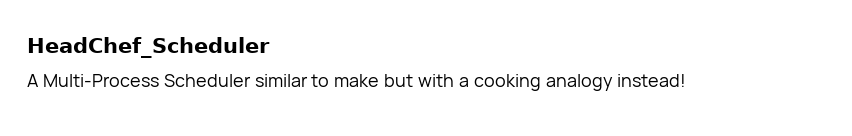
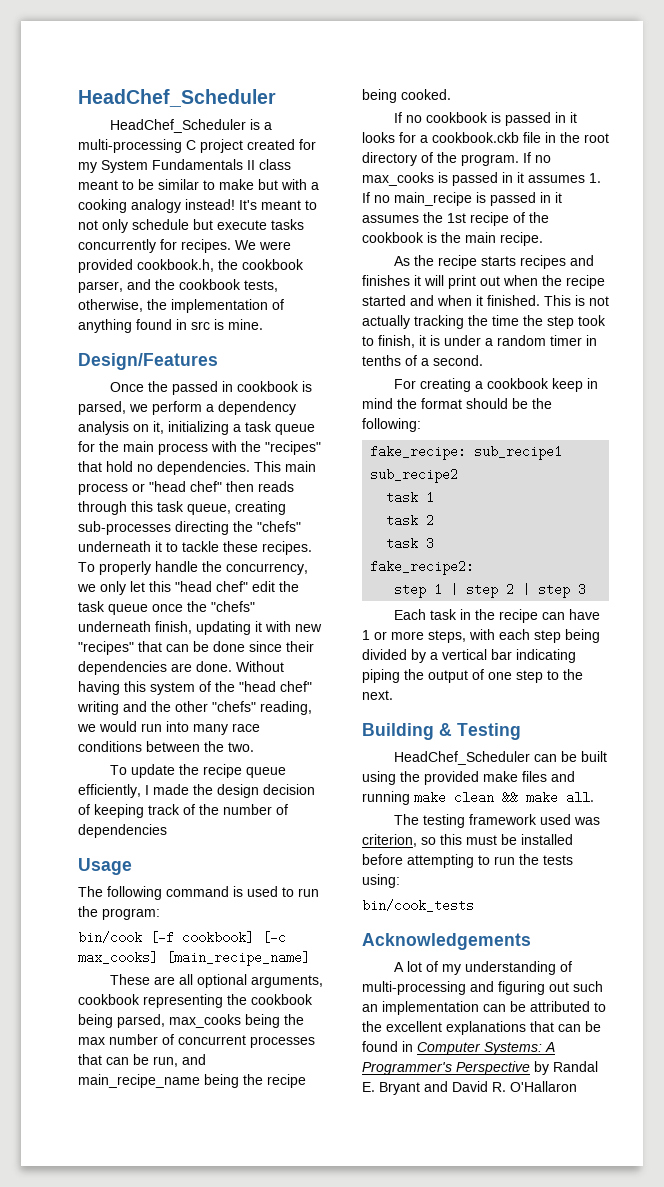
[27,74,251,87] A Multi-Process Scheduler -> [109,119,272,133] [78,139,316,153] [78,159,291,173] [78,179,154,190] HeadChef_Scheduler is a multi-processing C project created for my System Fundamentals II class meant to be
(687, 80) none -> [239,200,317,210] [78,219,304,233] [78,239,291,253] [78,259,304,273] [78,279,278,293] [78,299,284,313] [78,319,263,333] [78,353,218,370] [109,381,312,395] [78,401,296,415] [78,421,315,435] [78,441,321,455] [78,461,316,475] [78,481,294,495] [78,501,286,515] [78,521,301,535] [78,541,312,555] [78,561,308,575] [77,581,299,595] [78,601,255,615] [78,621,322,635] [78,641,314,655] [78,661,284,675] [78,681,312,695] [77,701,312,715] [77,721,260,735] [78,741,254,752] [109,764,286,778] [78,784,315,798] [78,804,288,818] [78,824,167,838] [78,858,132,875] [78,886,319,900] [78,906,160,920] [78,931,286,944] [78,951,310,966] [109,974,323,988] [78,994,313,1008] [78,1014,304,1028] [78,1034,315,1048] [78,1054,206,1067] [78,1074,306,1088] [362,89,451,103] [393,112,577,126] [362,132,609,143] [362,152,551,166] [362,172,601,186] [362,192,562,206] [362,212,549,226] [362,232,543,246] [393,255,594,269] [362,275,605,289] [362,295,609,306] [362,315,606,329] [362,335,597,348] [362,355,483,366] [393,378,598,392] [362,398,552,409] [362,418,421,432] [370,445,563,460] [370,468,459,483] [386,491,435,504] [386,514,435,527] [386,537,435,550] [370,560,475,575] [394,583,587,598] [393,609,600,623] [362,629,600,643] [362,649,576,663] [362,669,583,683] [362,690,393,700] [362,723,521,740] [393,751,607,765] [362,771,575,785] [362,791,594,805] [393,814,600,828] [362,834,573,847] [362,854,573,868] [362,874,400,888] [362,899,474,912] [362,933,531,950] [393,961,572,975] [362,981,603,995] [362,1001,606,1015] [362,1021,601,1035] [362,1041,555,1055] [362,1061,598,1075] [362,1081,577,1095] It's meant to not only schedule but execute tasks concurrently for recipes. We were provided cookbook.h, the cookbook parser, and the cookbook tests, otherwise, the implementation of anything found in src is mine. // Design/Features // Once the passed in cookbook is parsed, we perform a dependency analysis on it, initializing a task queue for the main process with the "recipes" that hold no dependencies. This main process or "head chef" then reads through this task queue, creating sub-processes directing the "chefs" underneath it to tackle these recipes. To properly handle the concurrency, we only let this "head chef" edit the task queue once the "chefs" underneath finish, updating it with new "recipes" that can be done since their dependencies are done. Without having this system of the "head chef" writing and the other "chefs" reading, we would run into many race conditions between the two. // To update the recipe queue efficiently, I made the design decision of keeping track of the number of dependencies // Usage // The following command is used to run the program: // bin/cook [-f cookbook] [-c max_cooks] [main_recipe_name] // These are all optional arguments, cookbook representing the cookbook being parsed, max_cooks being the max number of concurrent processes that can be run, and main_recipe_name being the recipe being cooked. // If no cookbook is passed in it looks for a cookbook.ckb file in the root directory of the program. If no max_cooks is passed in it assumes 1. If no main_recipe is passed in it assumes the 1st recipe of the cookbook is the main recipe. // As the recipe starts recipes and finishes it will print out when the recipe started and when it finished. This is not actually tracking the time the step took to finish, it is under a random timer in tenths of a second. // For creating a cookbook keep in mind the format should be the following: // fake_recipe: sub_recipe1 sub_recipe2 // task 1 // task 2 // task 3 // fake_recipe2: // step 1 | step 2 | step 3 // Each task in the recipe can have 1 or more steps, with each step being divided by a vertical bar indicating piping the output of one step to the next. // Building & Testing // HeadChef_Scheduler can be built using the provided make files and running make clean && make all. // The testing framework used was criterion, so this must be installed before attempting to run the tests using: // bin/cook_tests // Acknowledgements // A lot of my understanding of multi-processing and figuring out such an implementation can be attributed to the excellent explanations that can be found in Computer Systems: A Programmer's Perspective by Randal E. Bryant and David R. O'Hallaron

